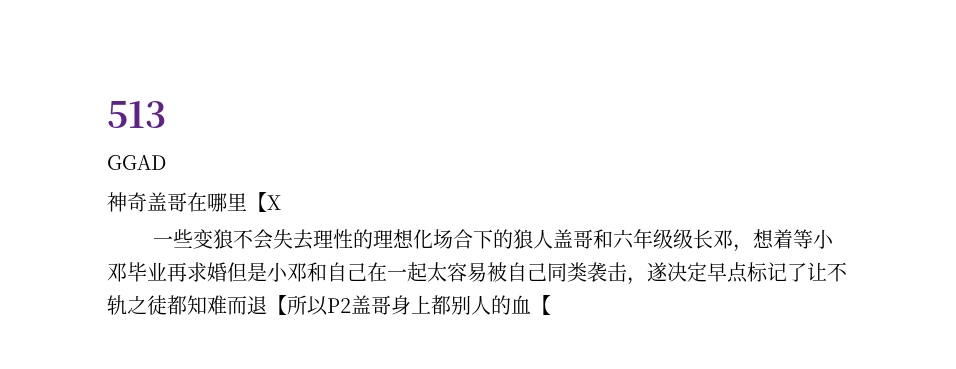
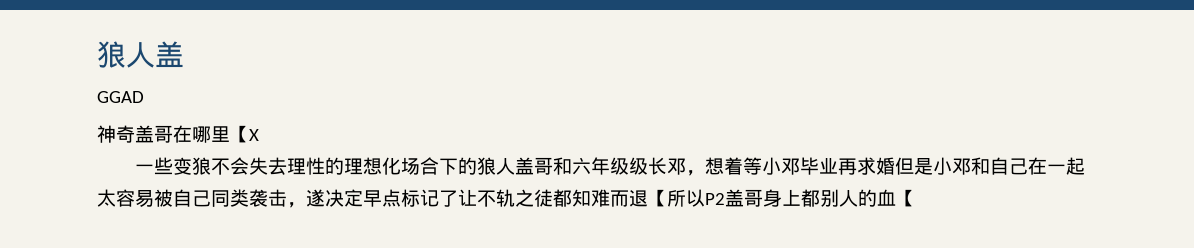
[107,101,166,128] 513 -> [97,41,184,68] 狼人盖

